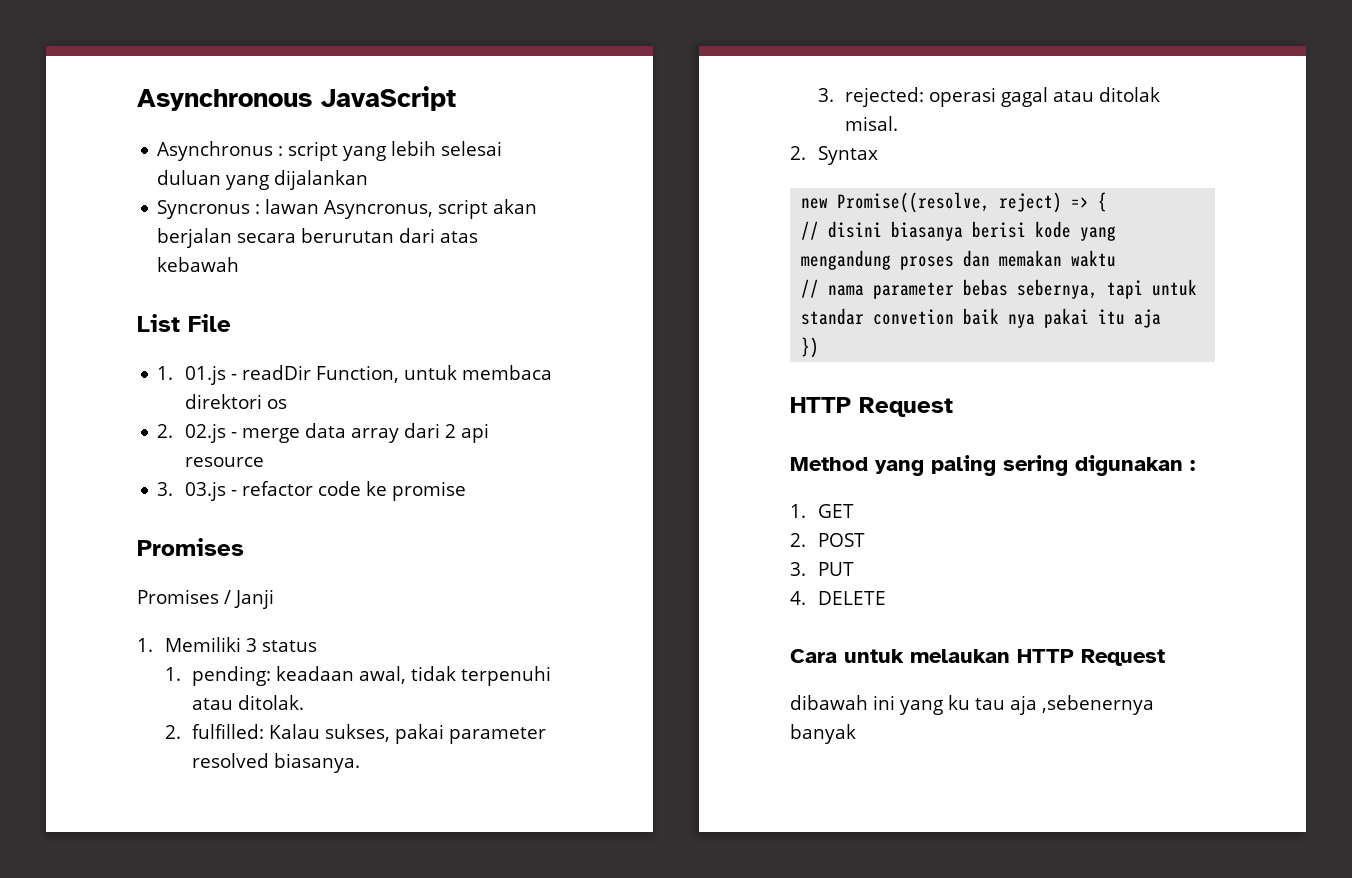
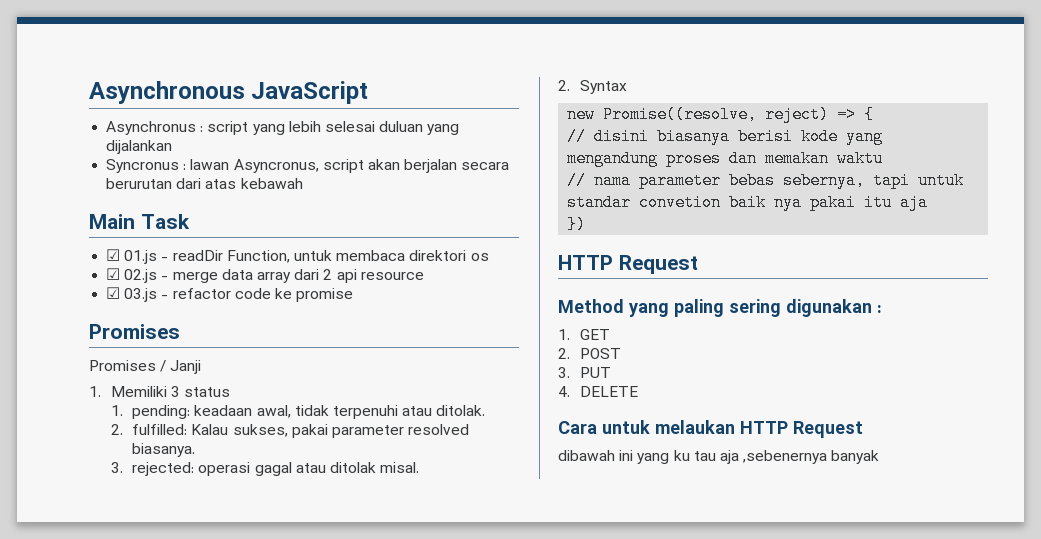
[137,314,231,332] [157,366,174,380] List File // 1. -> [89,214,190,229] [106,249,121,261] Main Task // ☑
[157,424,174,438] 2. -> [106,268,121,280] ☑
[157,482,174,496] 3. -> [106,287,121,299] ☑

